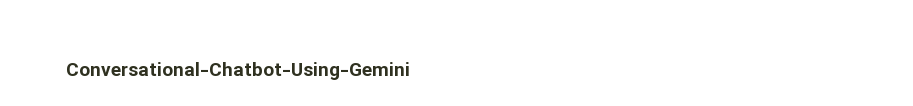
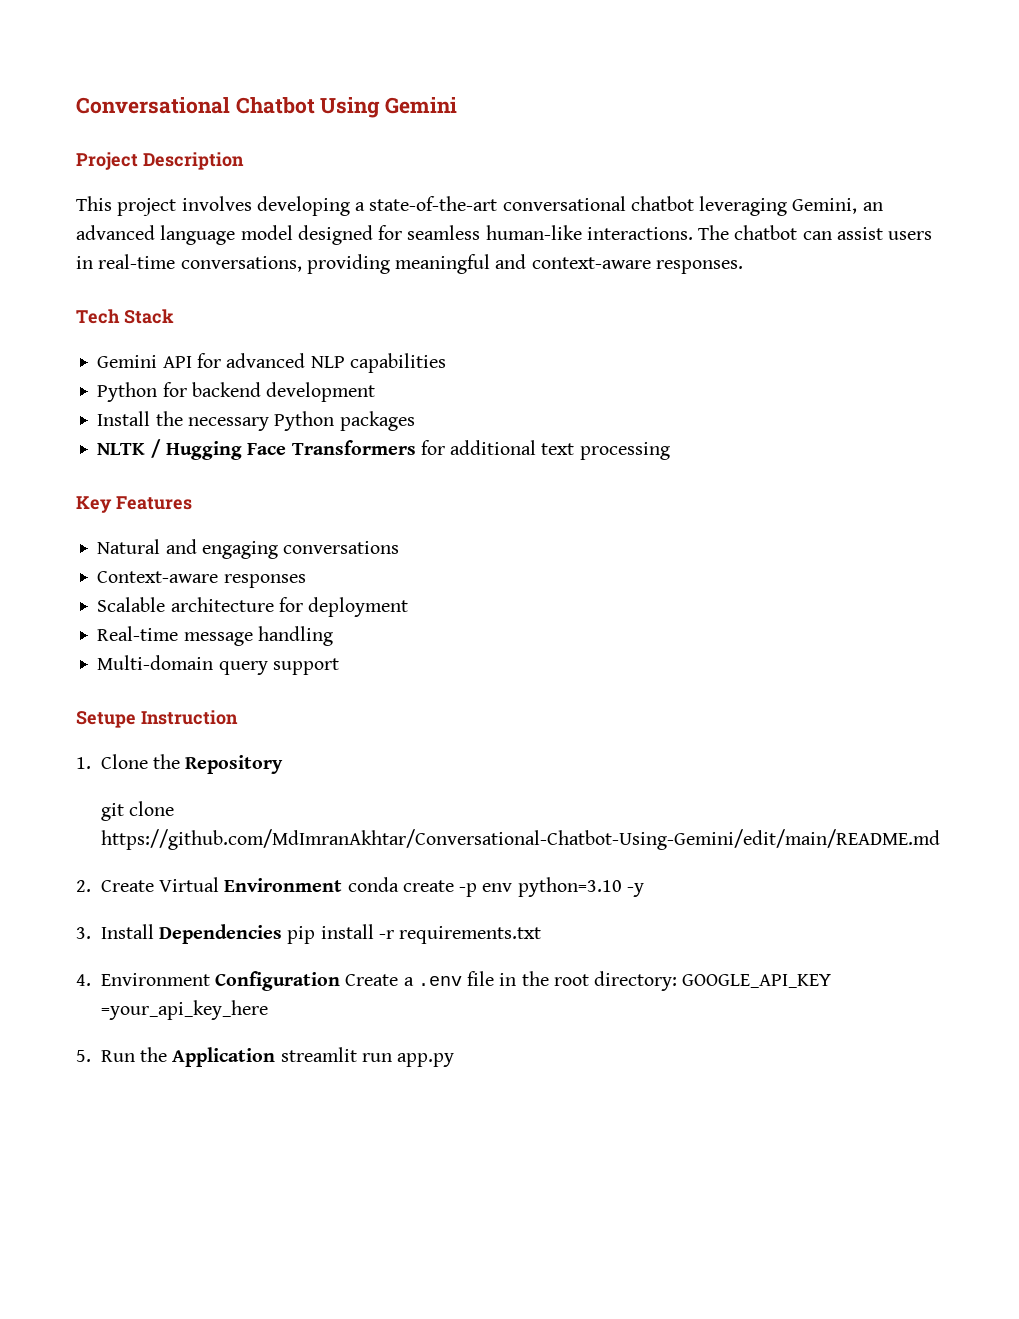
[66,62,410,80] Conversational-Chatbot-Using-Gemini -> [76,97,458,118] [76,152,244,170] [76,196,883,216] [76,225,933,245] [76,254,743,274] [76,309,174,324] [97,353,446,373] [97,382,376,402] [97,411,415,431] [97,439,670,460] [76,496,192,513] [97,539,400,559] [97,571,306,588] [97,597,409,617] [97,626,333,646] [97,655,339,675] [76,710,238,728] [76,754,284,774] [100,801,174,821] [100,829,940,850] [76,877,644,897] [76,924,542,944] [76,971,832,991] [100,1000,268,1020] [76,1047,455,1067] Conversational Chatbot Using Gemini // Project Description // This project involves developing a state-of-the-art conversational chatbot leveraging Gemini, an advanced language model designed for seamless human-like interactions. The chatbot can assist users in real-time conversations, providing meaningful and context-aware responses. // Tech Stack // Gemini API for advanced NLP capabilities // Python for backend development // Install the necessary Python packages // NLTK / Hugging Face Transformers for additional text processing // Key Features // Natural and engaging conversations // Context-aware responses // Scalable architecture for deployment // Real-time message handling // Multi-domain query support // Setupe Instruction // 1. Clone the Repository // git clone https://github.com/MdImranAkhtar/Conversational-Chatbot-Using-Gemini/edit/main/README.md // 2. Create Virtual Environment conda create -p env python=3.10 -y // 3. Install Dependencies pip install -r requirements.txt // 4. Environment Configuration Create a .env file in the root directory: GOOGLE_API_KEY =your_api_key_here // 5. Run the Application streamlit run app.py

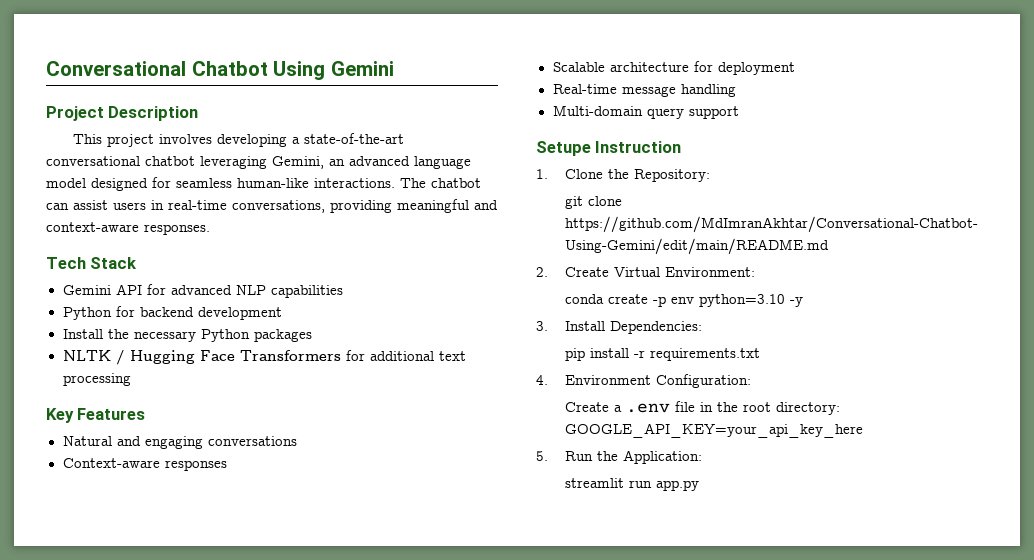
[185,755,284,774] Repository -> [633,169,710,182] Repository:
[224,878,343,892] Environment -> [664,267,755,277] Environment: //
[159,924,283,944] Dependencies -> [609,321,702,334] Dependencies: //
[215,971,341,991] Configuration -> [655,374,751,388] Configuration: //
[682,974,832,988] [100,1000,268,1020] GOOGLE_API_KEY =your_api_key_here -> [564,423,863,438] GOOGLE_API_KEY=your_api_key_here
[172,1047,276,1067] Application -> [622,450,702,464] Application: //

